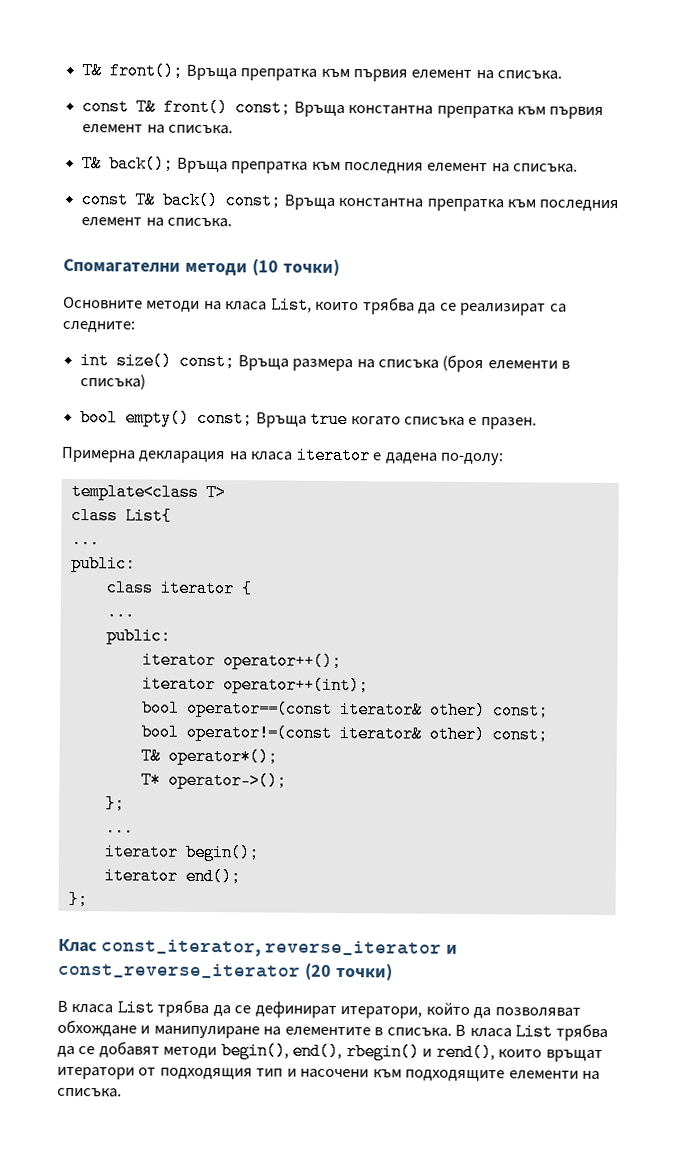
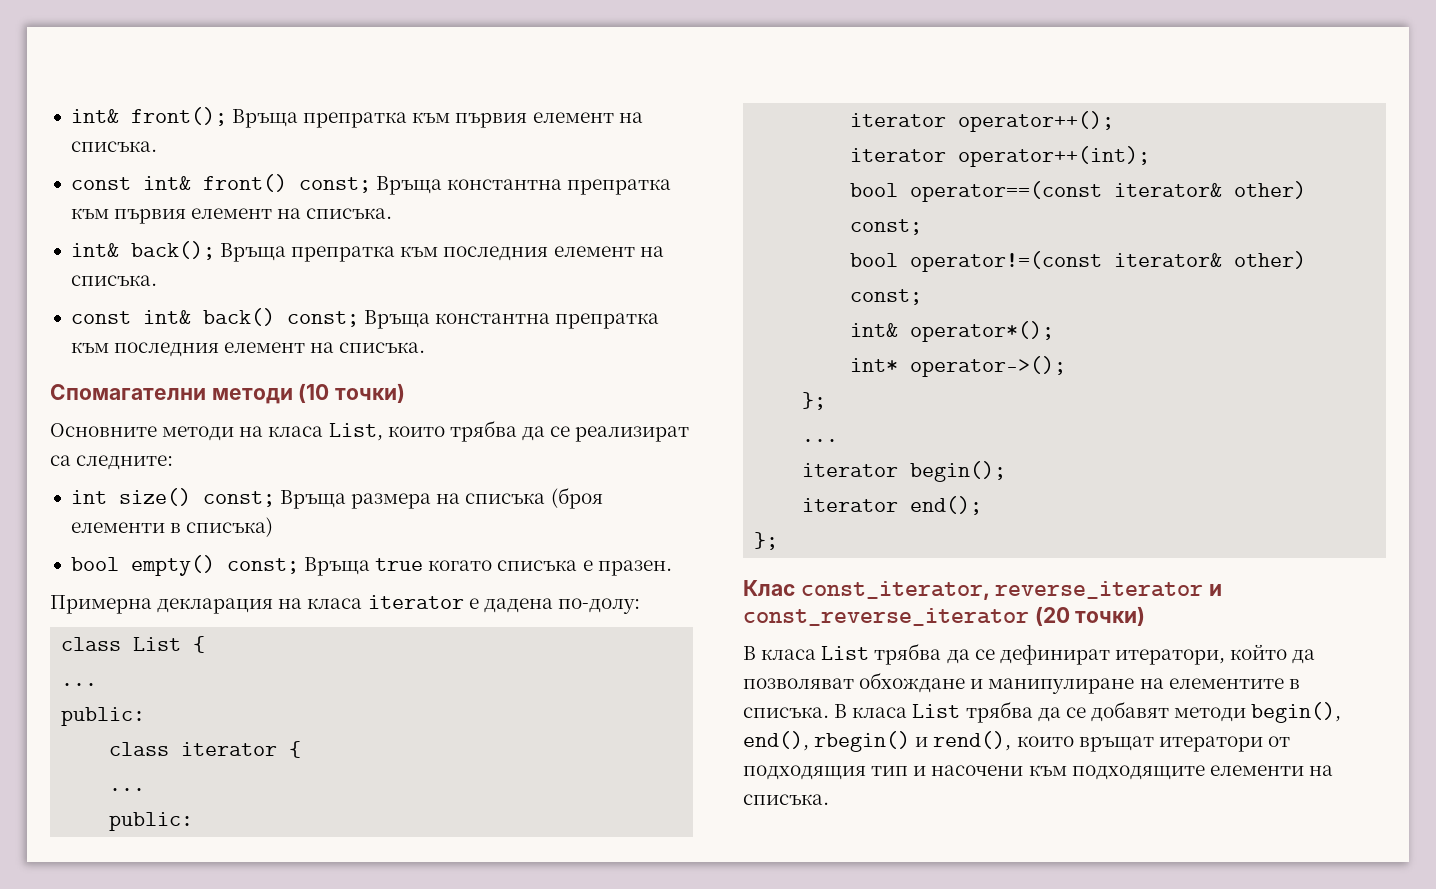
[82,62,103,80] T& -> [70,109,119,123] int&
[136,98,157,116] T& -> [142,176,191,190] int&
[82,155,103,173] T& -> [70,243,119,257] int&
[135,191,156,209] T& -> [142,310,191,324] int&
[70,482,226,502] [70,506,172,525] // template<class T> // class List{ -> [61,636,206,653] // class List {
[140,747,161,765] T& -> [850,323,899,337] int&
[140,771,161,789] T* -> [850,358,899,372] int*

